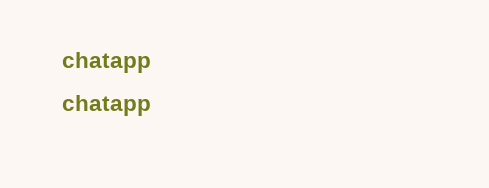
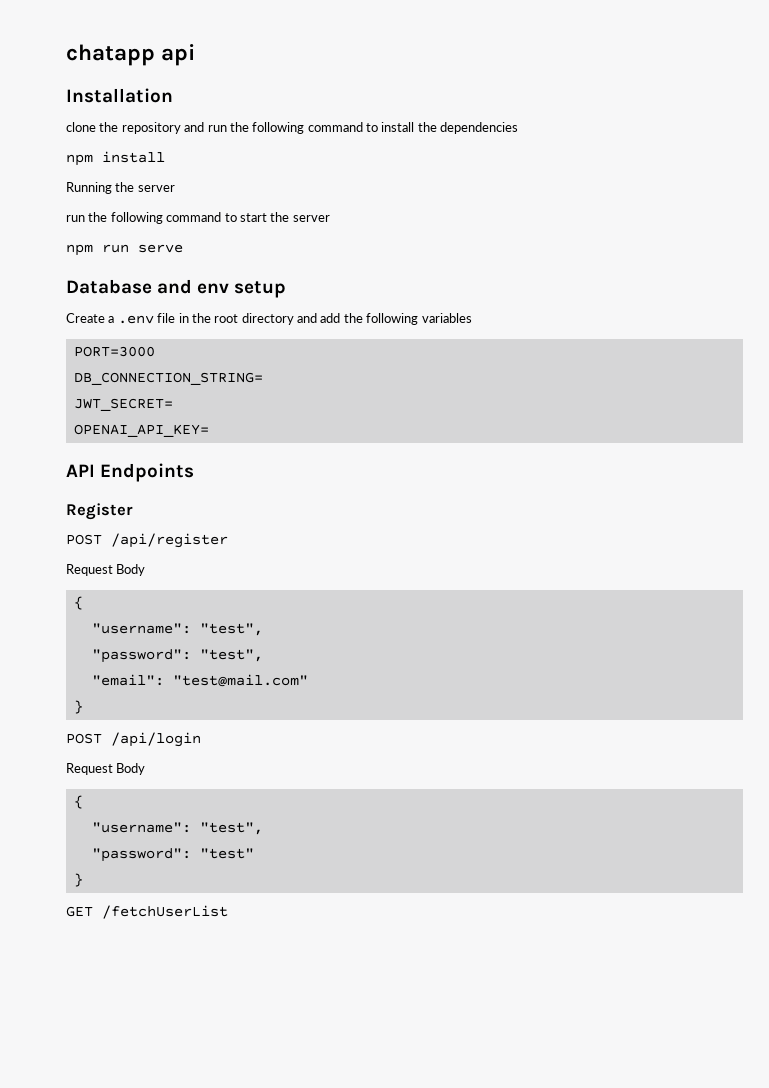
[62,52,151,73] [62,95,151,116] chatapp // chatapp -> [66,44,196,66] [66,88,173,103] [66,122,519,134] [66,151,165,166] [66,182,175,194] [66,212,330,224] [66,244,183,256] [66,279,287,298] [66,313,472,325] [73,346,155,357] [73,372,263,385] [73,398,173,411] [73,424,209,437] [66,463,195,482] [66,503,133,520] [66,533,228,548] [66,564,146,576] [73,596,83,610] [91,623,263,636] [91,649,263,663] [91,674,308,687] [73,700,83,714] [66,732,201,747] [66,763,146,775] [73,795,83,809] [91,822,263,835] [91,848,254,862] [73,873,83,887] [66,905,228,919] chatapp api // Installation // clone the repository and run the following command to install the dependencies // npm install // Running the server // run the following command to start the server // npm run serve // Database and env setup // Create a .env file in the root directory and add the following variables // PORT=3000 // DB_CONNECTION_STRING= // JWT_SECRET= // OPENAI_API_KEY= // API Endpoints // Register // POST /api/register // Request Body // { // "username": "test", // "password": "test", // "email": "test@mail.com" // } // POST /api/login // Request Body // { // "username": "test", // "password": "test" // } // GET /fetchUserList

